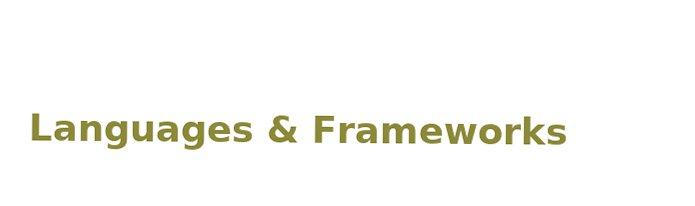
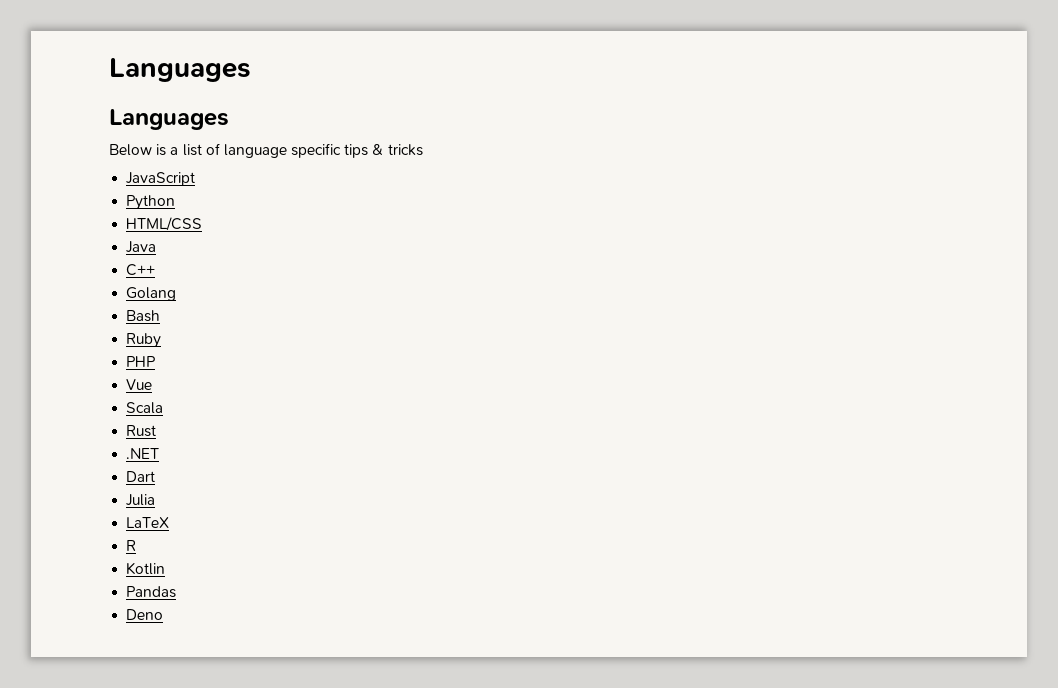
[28,113,568,151] Languages & Frameworks -> [109,58,250,82] [109,109,229,130] [109,143,423,158] [126,172,196,186] [126,195,176,210] [126,217,203,231] [126,241,157,253] [126,264,156,276] [126,287,177,301] [126,310,161,322] [126,333,162,348] [126,356,156,367] [126,379,153,390] [126,402,164,414] [126,425,157,437] [126,448,160,459] [126,471,156,482] [126,494,156,506] [126,517,170,528] [126,540,137,551] [126,562,166,575] [126,586,177,598] [126,609,164,620] Languages // Languages // Below is a list of language specific tips & tricks // JavaScript // Python // HTML/CSS // Java // C++ // Golang // Bash // Ruby // PHP // Vue // Scala // Rust // .NET // Dart // Julia // LaTeX // R // Kotlin // Pandas // Deno

